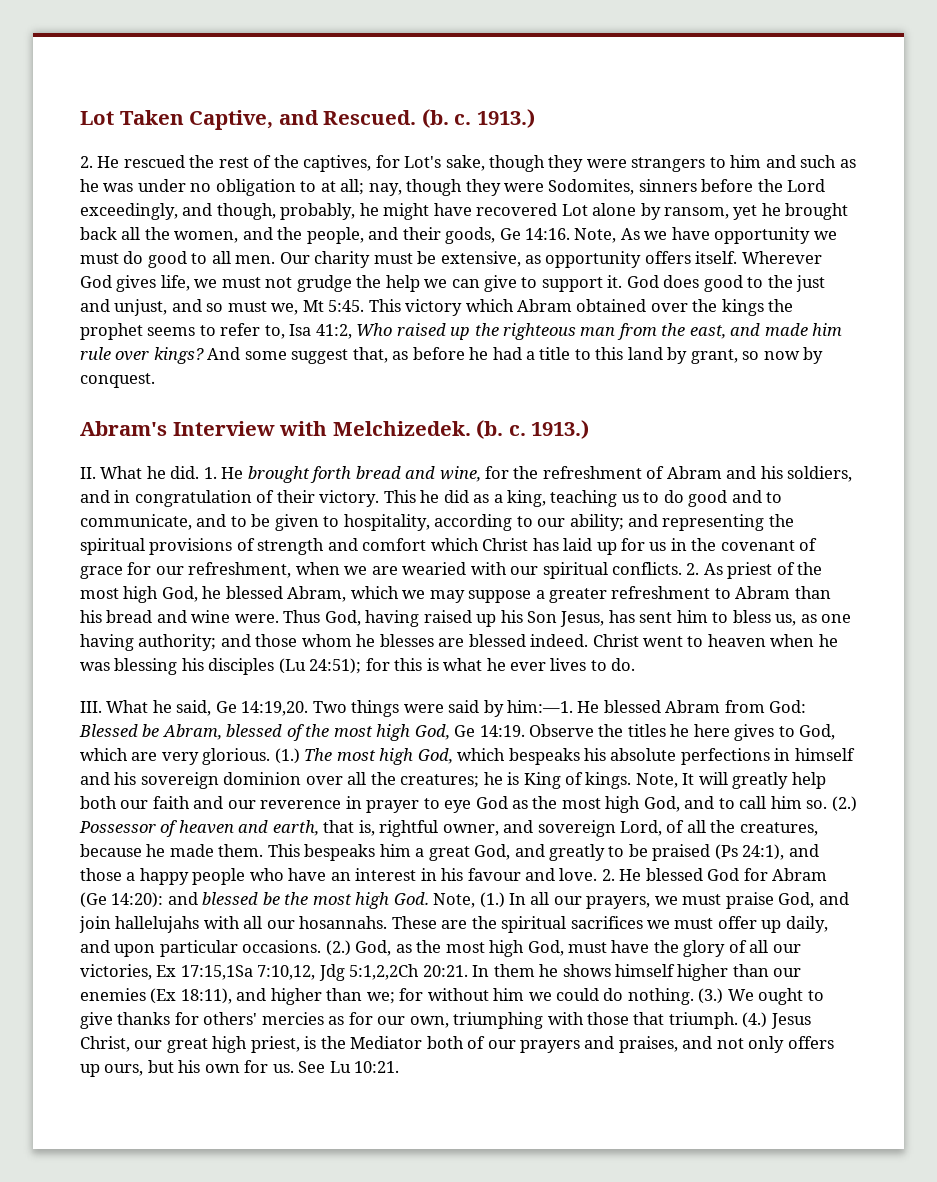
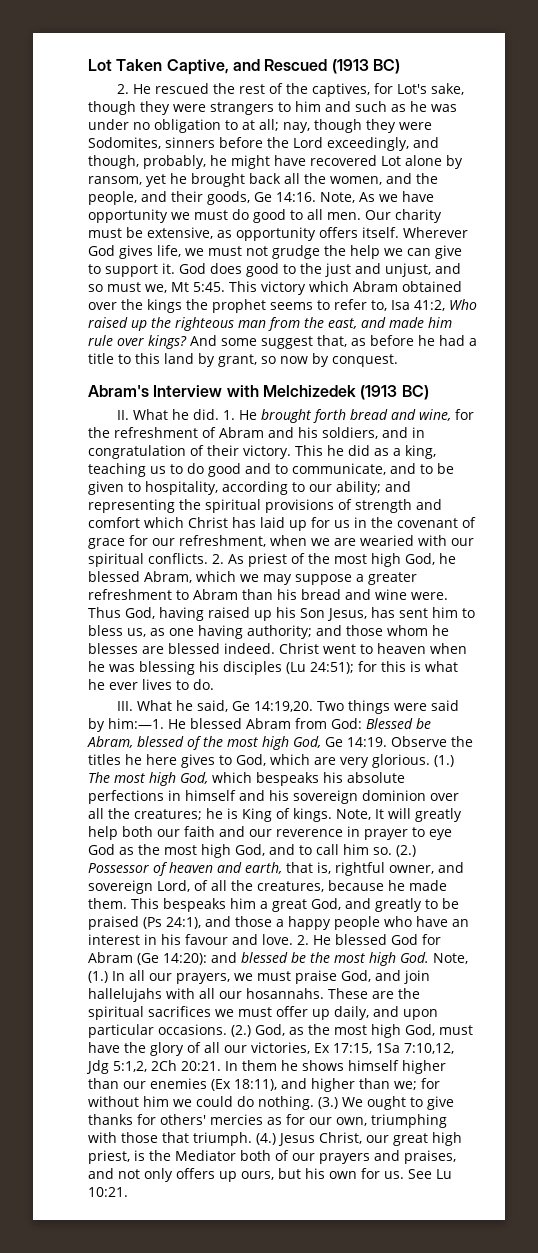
[323,109,535,128] Rescued. (b. c. 1913.) -> [264,59,400,74] Rescued (1913 BC)
[332,420,590,439] Melchizedek. (b. c. 1913.) -> [262,385,429,400] Melchizedek (1913 BC)
[180,964,420,981] 17:15,1Sa 7:10,12, Jdg 5:1,2,2Ch -> [333,1043,454,1054] [86,1060,177,1074] 17:15, 1Sa 7:10,12, Jdg 5:1,2, 2Ch

